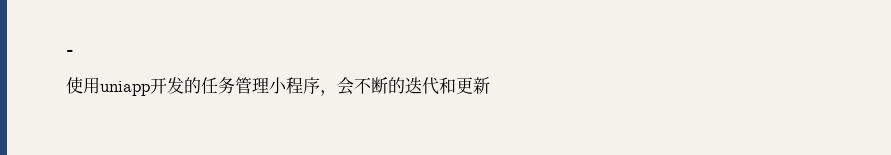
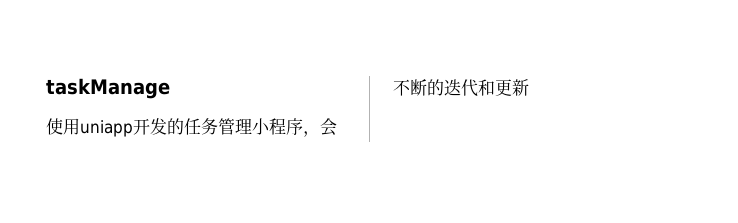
[66,49,74,57] - -> [46,78,170,99] taskManage

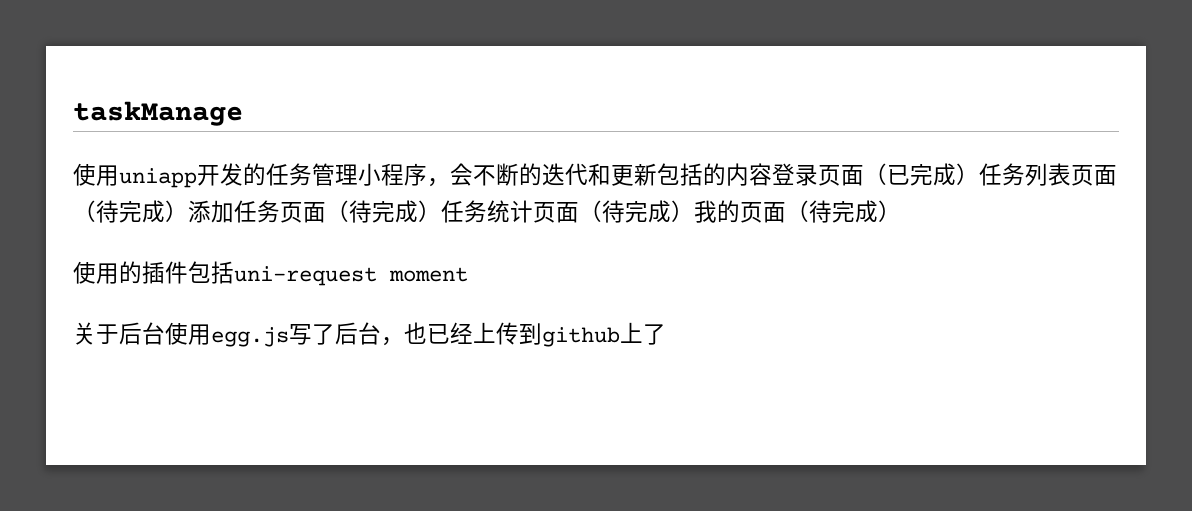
(529, 87) none -> [657,163,1117,186] [73,200,901,223] [73,261,468,286] [73,322,666,347] 包括的内容登录页面（已完成）任务列表页面（待完成）添加任务页面（待完成）任务统计页面（待完成）我的页面（待完成） // 使用的插件包括uni-request moment // 关于后台使用egg.js写了后台，也已经上传到github上了

